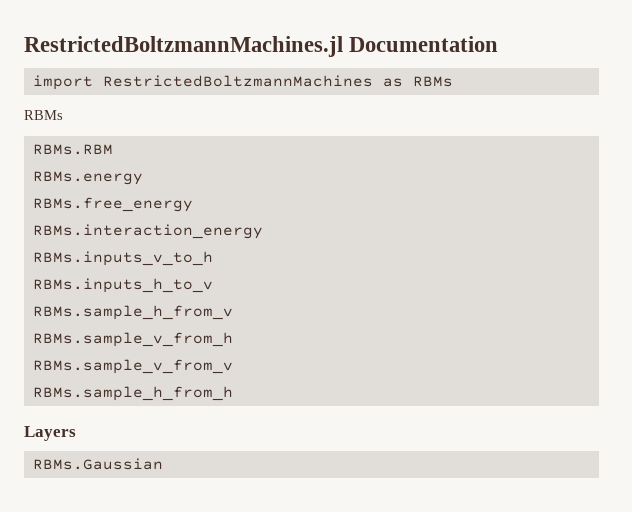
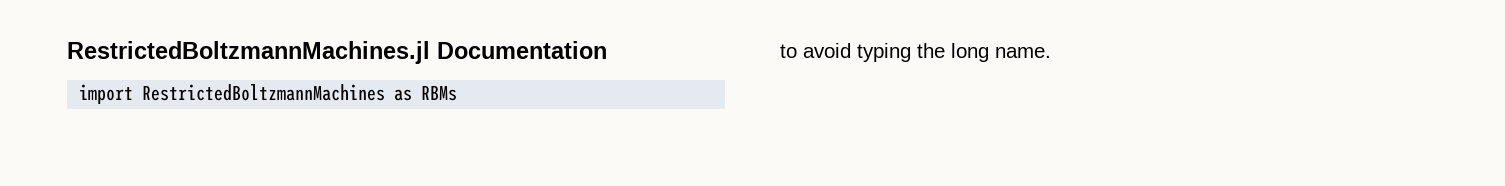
[24,110,63,120] [32,144,113,155] [32,171,143,185] [32,197,193,212] [32,224,263,239] [32,251,213,266] [32,278,213,293] [32,305,233,320] [32,332,233,347] [32,359,233,374] [32,386,233,401] [24,426,76,441] [32,458,163,470] RBMs // RBMs.RBM // RBMs.energy // RBMs.free_energy // RBMs.interaction_energy // RBMs.inputs_v_to_h // RBMs.inputs_h_to_v // RBMs.sample_h_from_v // RBMs.sample_v_from_h // RBMs.sample_v_from_v // RBMs.sample_h_from_h // Layers // RBMs.Gaussian -> [780,43,1051,62] to avoid typing the long name.

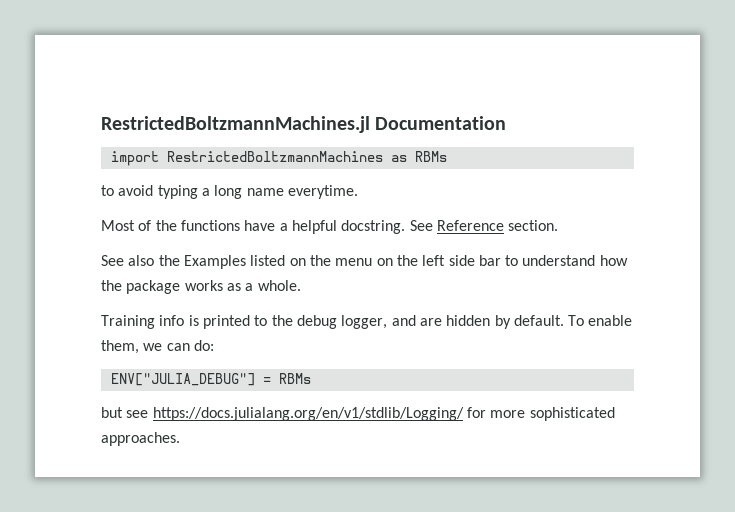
[917,43,1051,62] the long name. -> [201,185,358,199] [101,220,559,234] [101,255,628,269] [101,280,301,294] [101,315,633,329] [101,340,214,354] [110,373,311,386] [101,407,615,421] [101,432,180,446] a long name everytime. // Most of the functions have a helpful docstring. See Reference section. // See also the Examples listed on the menu on the left side bar to understand how the package works as a whole. // Training info is printed to the debug logger, and are hidden by default. To enable them, we can do: // ENV["JULIA_DEBUG"] = RBMs // but see https://docs.julialang.org/en/v1/stdlib/Logging/ for more sophisticated approaches.

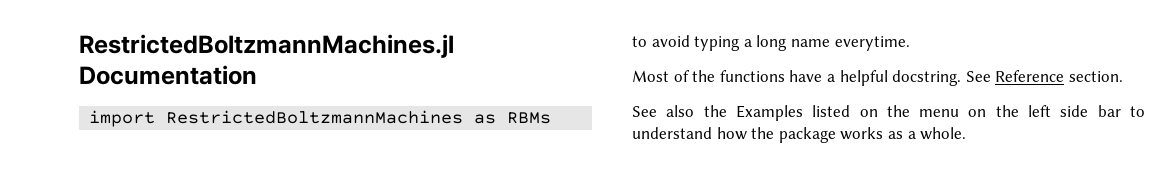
[101,315,633,329] [101,340,214,354] [110,373,311,386] [101,407,615,421] [101,432,180,446] // Training info is printed to the debug logger, and are hidden by default. To enable them, we can do: // ENV["JULIA_DEBUG"] = RBMs // but see https://docs.julialang.org/en/v1/stdlib/Logging/ for more sophisticated approaches. -> (967, 133) none

